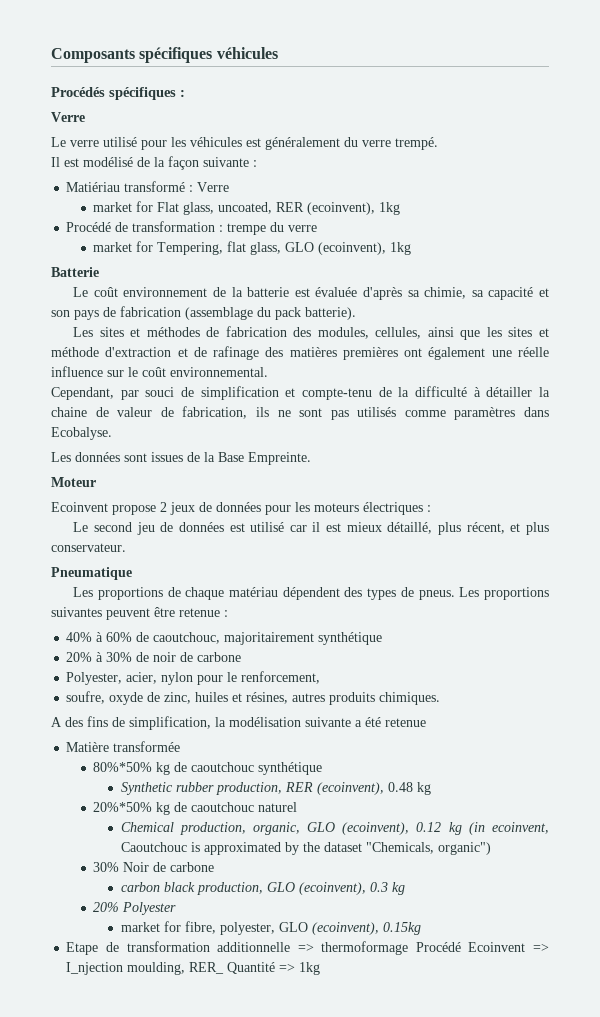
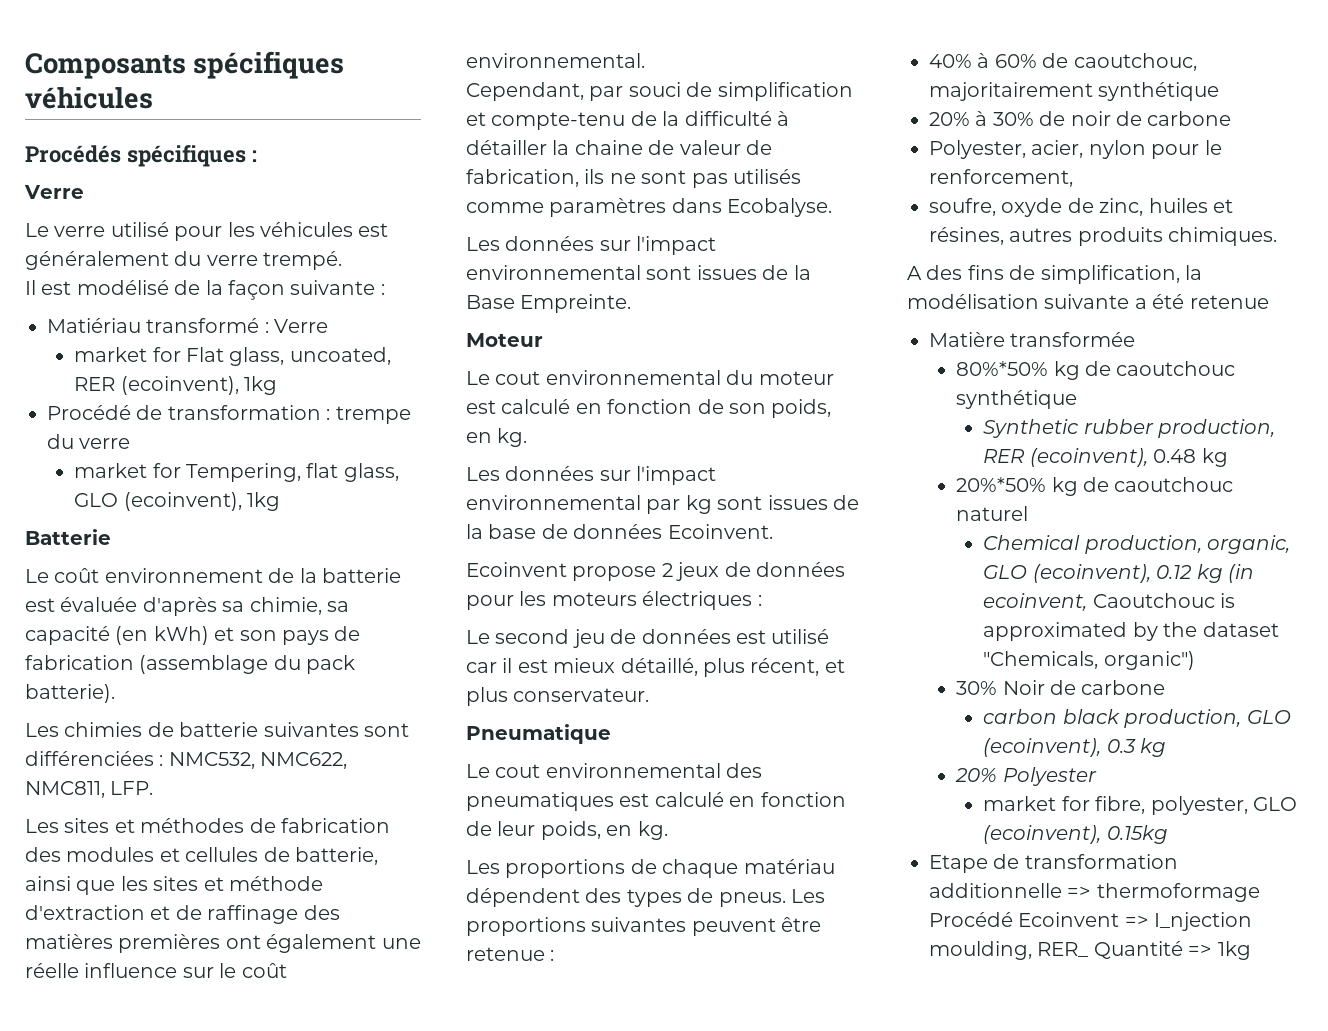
(534, 293) none -> [115,626,209,645] (en kWh)
(356, 313) none -> [25,722,409,737] [25,751,348,769] [25,781,154,798] // Les chimies de batterie suivantes sont différenciées : NMC532, NMC622, NMC811, LFP.
[317,327,422,339] modules, cellules, -> [66,847,378,865] modules et cellules de batterie,
[213,346,260,360] rafinage -> [207,905,299,924] raffinage
(120, 457) none -> [599,236,717,255] [466,265,641,280] sur l'impact environnemental
(96, 482) none -> [466,370,834,385] [466,399,832,418] [466,428,528,447] [466,466,717,485] [466,495,859,514] [466,524,773,539] // Le cout environnemental du moteur est calculé en fonction de son poids, en kg. // Les données sur l'impact environnemental par kg sont issues de la base de données Ecoinvent.
(132, 573) none -> [466,763,763,778] [466,792,846,811] [466,821,668,840] // Le cout environnemental des pneumatiques est calculé en fonction de leur poids, en kg.

